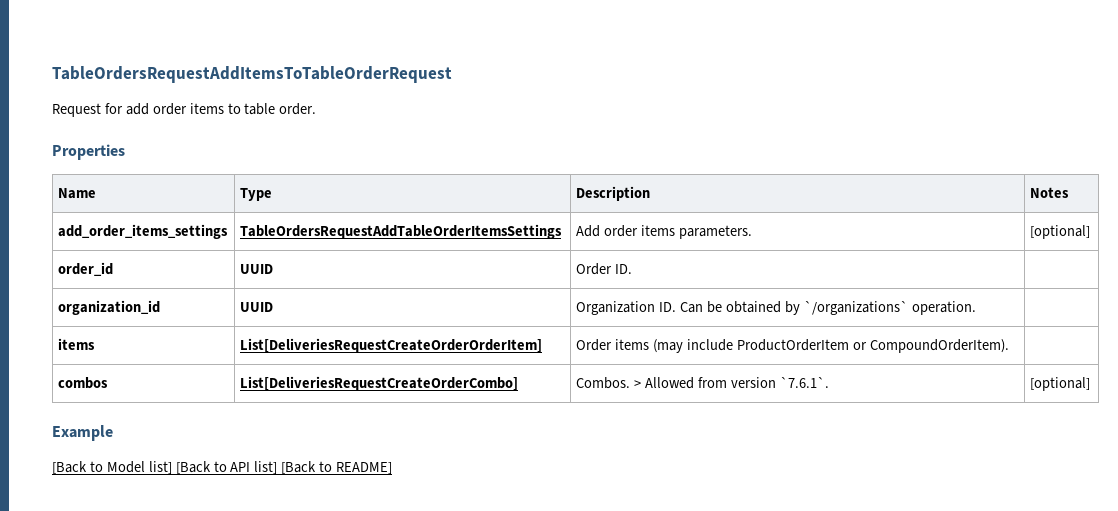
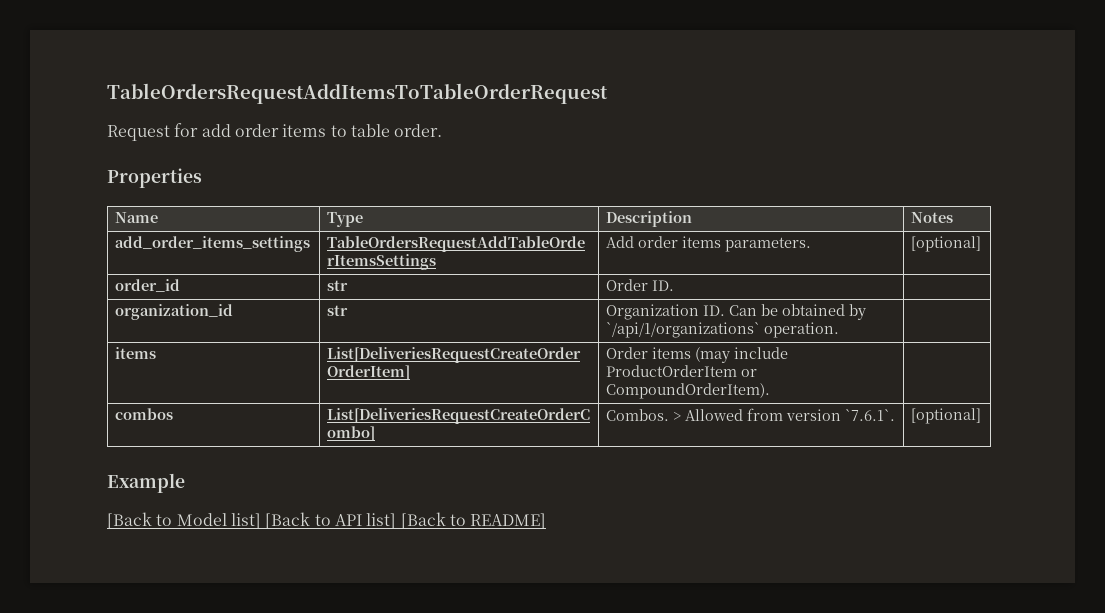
[240,264,274,274] UUID -> [327,280,349,291] str
[240,302,274,312] UUID -> [327,305,349,316] str
[803,301,908,315] `/organizations` -> [606,322,761,338] `/api/1/organizations`

